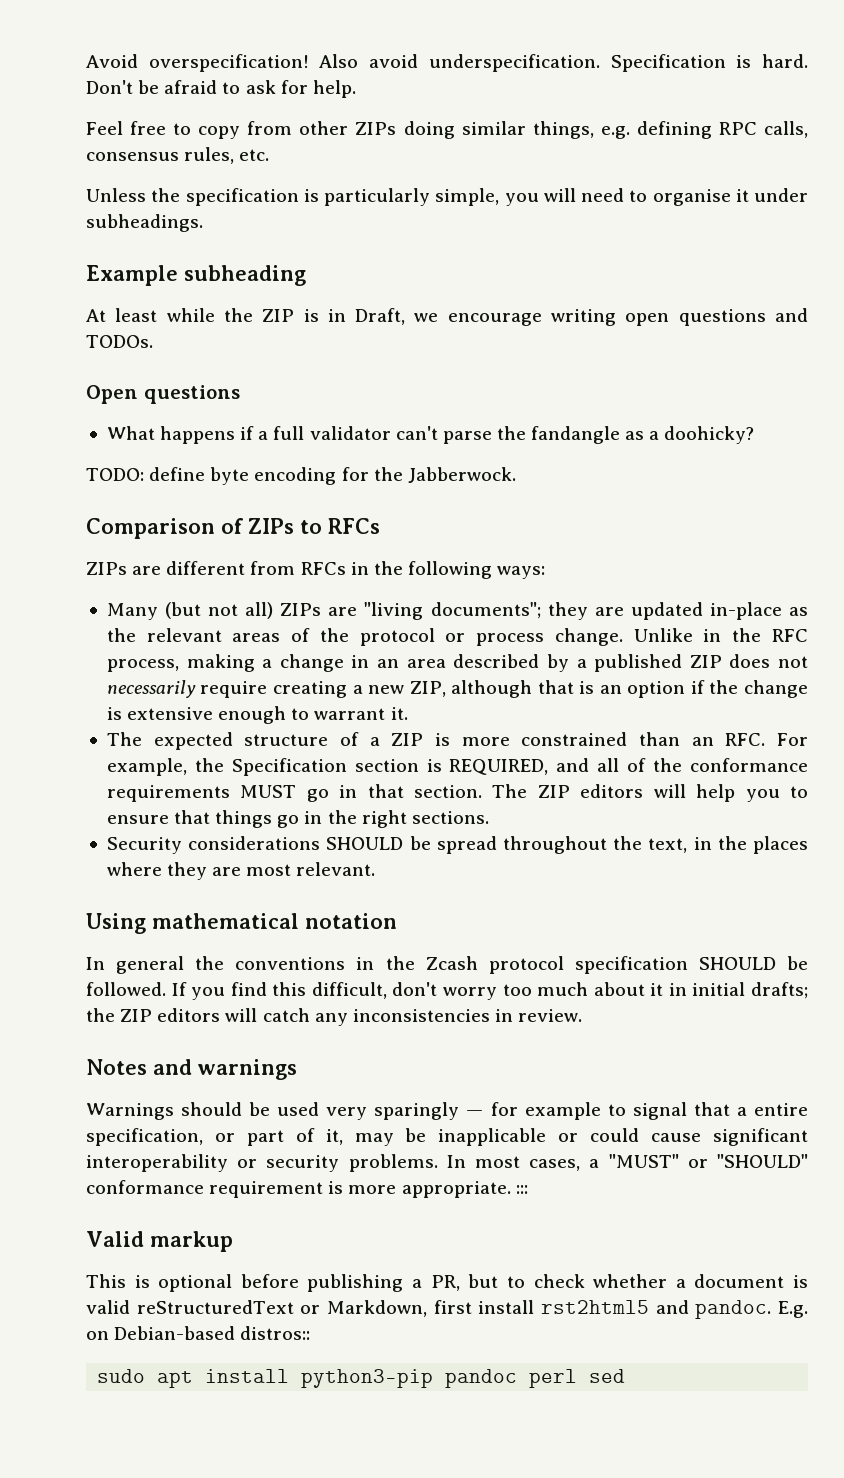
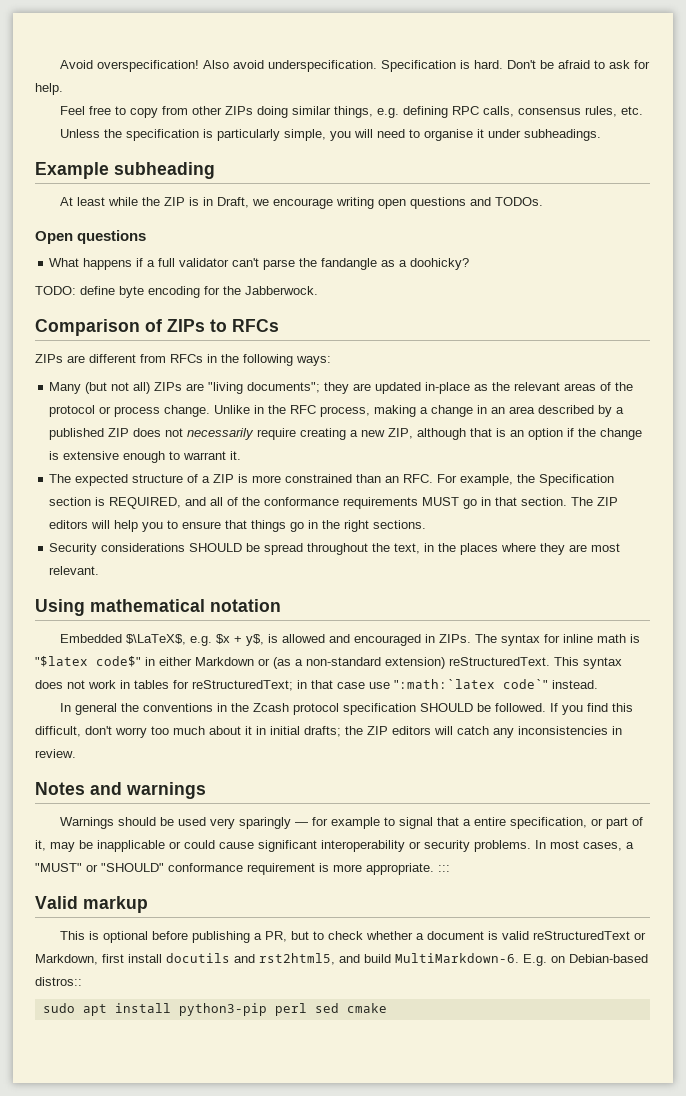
(397, 921) none -> [59,634,640,646] [35,656,622,669] [35,679,598,691] // Embedded $\LaTeX$, e.g. $x + y$, is allowed and encouraged in ZIPs. The syntax for inline math is "$latex code$" in either Markdown or (as a non-standard extension) reStructuredText. This syntax does not work in tables for reStructuredText; in that case use ":math:`latex code`" instead.
[540,1300,772,1319] rst2html5 and pandoc. -> [166,953,519,965] docutils and rst2html5, and build MultiMarkdown-6.
[445,1369,518,1388] pandoc -> (267, 1009) none
(626, 1376) none -> [346,1003,387,1013] cmake

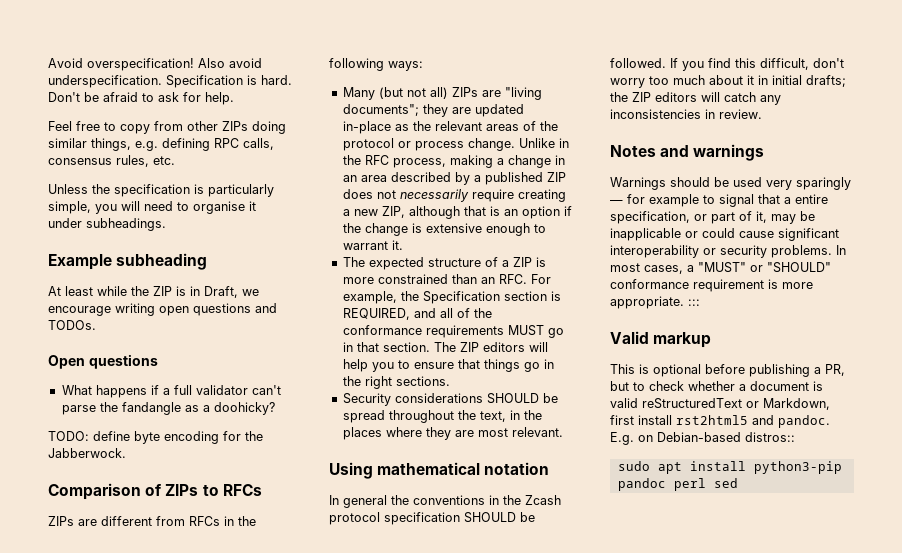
[59,634,640,646] [35,656,622,669] [35,679,598,691] // Embedded $\LaTeX$, e.g. $x + y$, is allowed and encouraged in ZIPs. The syntax for inline math is "$latex code$" in either Markdown or (as a non-standard extension) reStructuredText. This syntax does not work in tables for reStructuredText; in that case use ":math:`latex code`" instead. -> (550, 468) none
[166,953,519,965] docutils and rst2html5, and build MultiMarkdown-6. -> [676,415,830,428] rst2html5 and pandoc.
(267, 1009) none -> [617,478,666,491] pandoc
[346,1003,387,1013] cmake -> (738, 483) none

